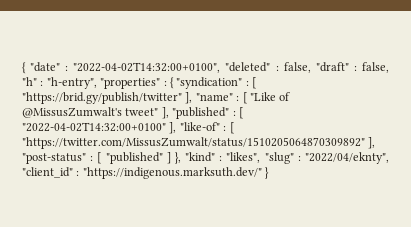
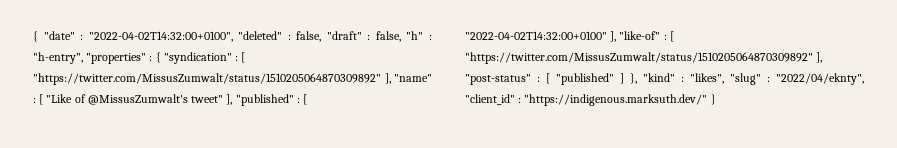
[22,92,182,104] "https://brid.gy/publish/twitter" -> [33,73,381,85] "https://twitter.com/MissusZumwalt/status/1510205064870309892"

